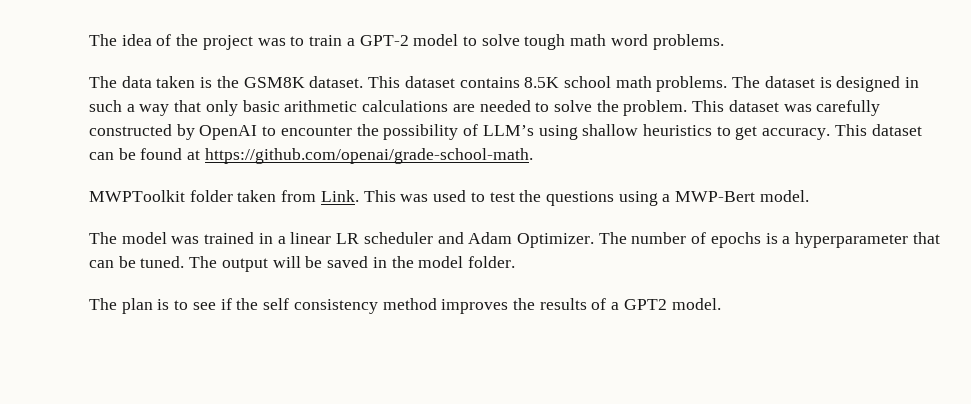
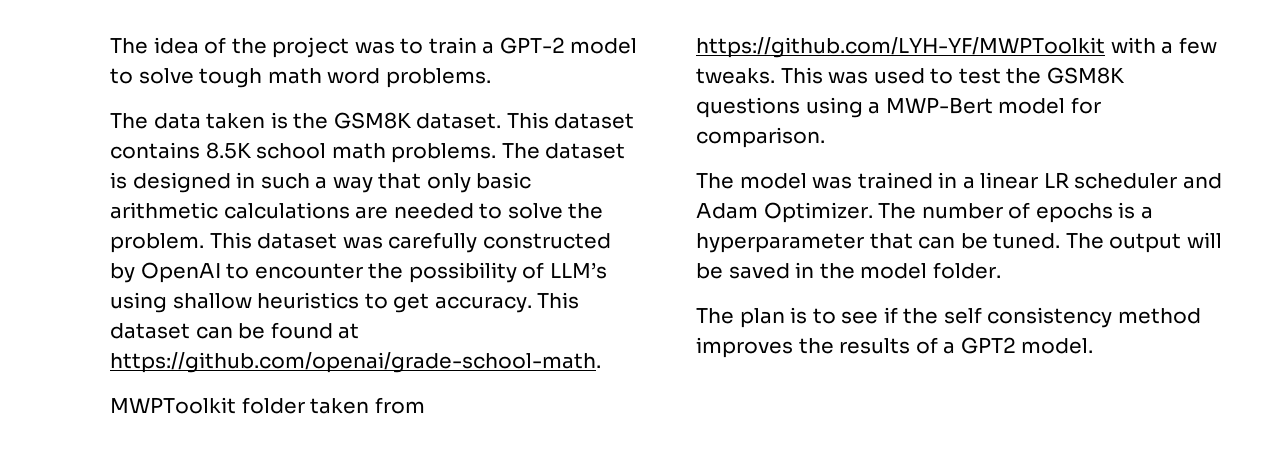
[320,190,359,202] Link. -> [696,37,1217,58] [696,68,775,84] https://github.com/LYH-YF/MWPToolkit with a few tweaks.
(542, 196) none -> [1046,67,1125,84] GSM8K
[759,190,809,202] model. -> [998,97,1101,114] [696,127,825,148] model for comparison.

